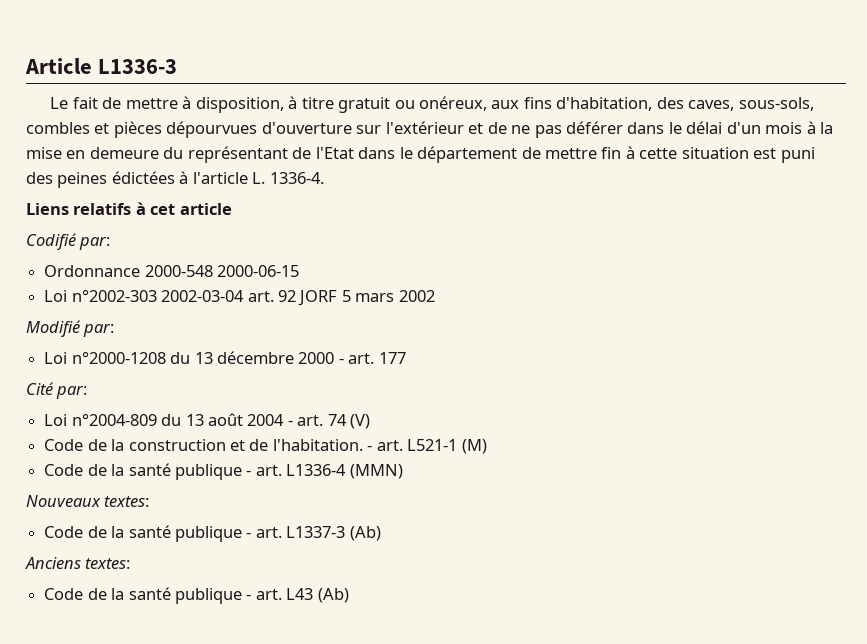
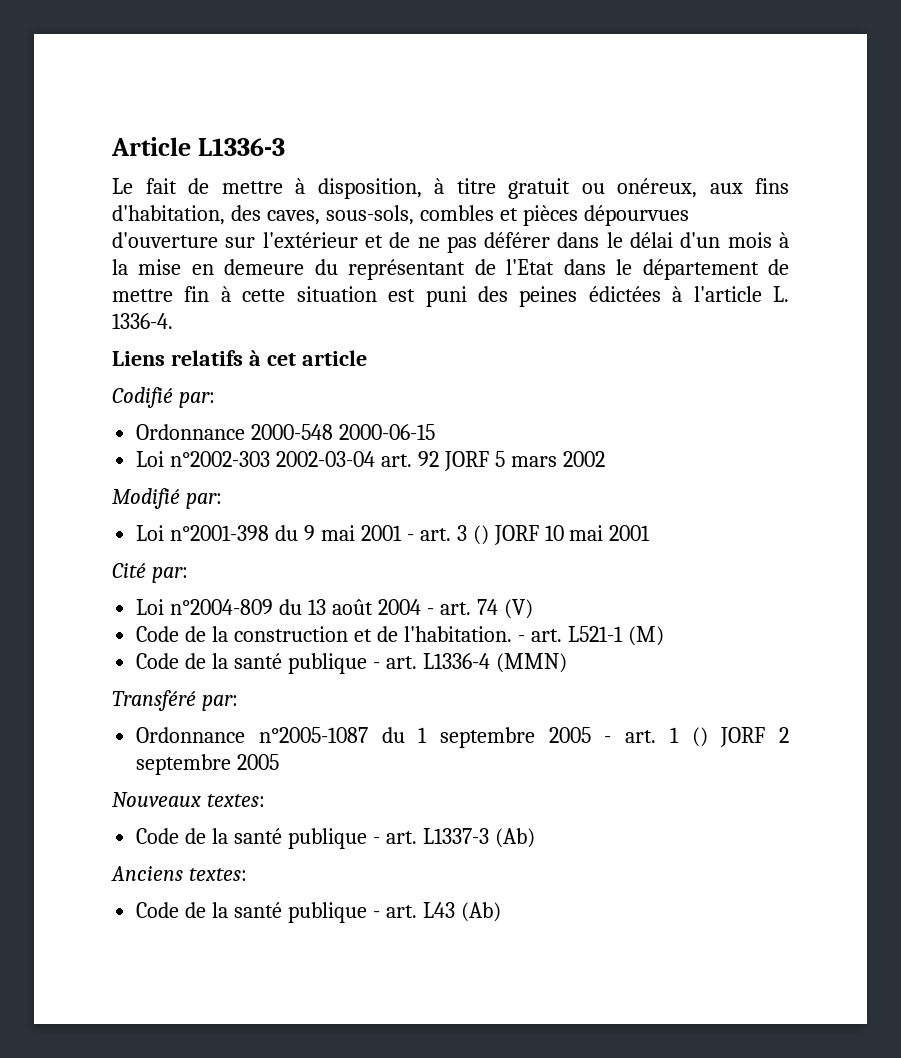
[71,351,406,364] n°2000-1208 du 13 décembre 2000 - art. 177 -> [170,525,651,545] n°2001-398 du 9 mai 2001 - art. 3 () JORF 10 mai 2001
(403, 471) none -> [112,690,238,711] [136,727,789,748] [136,754,280,775] // Transféré par: // Ordonnance n°2005-1087 du 1 septembre 2005 - art. 1 () JORF 2 septembre 2005

